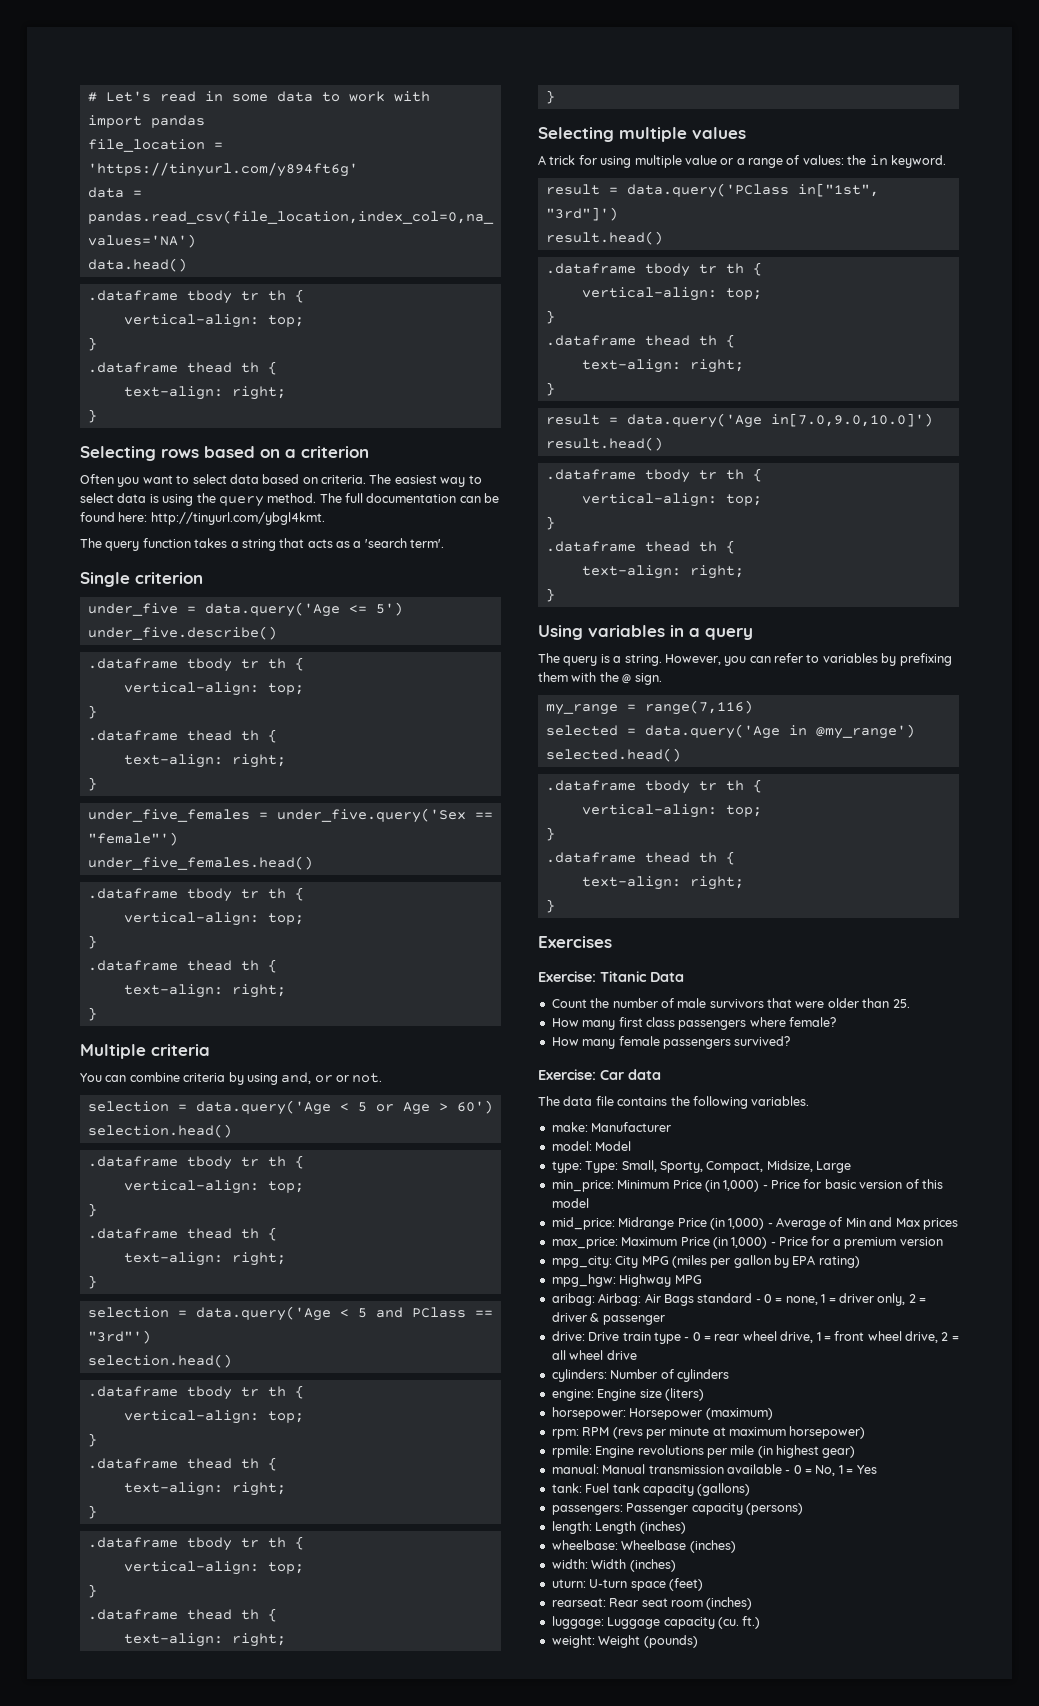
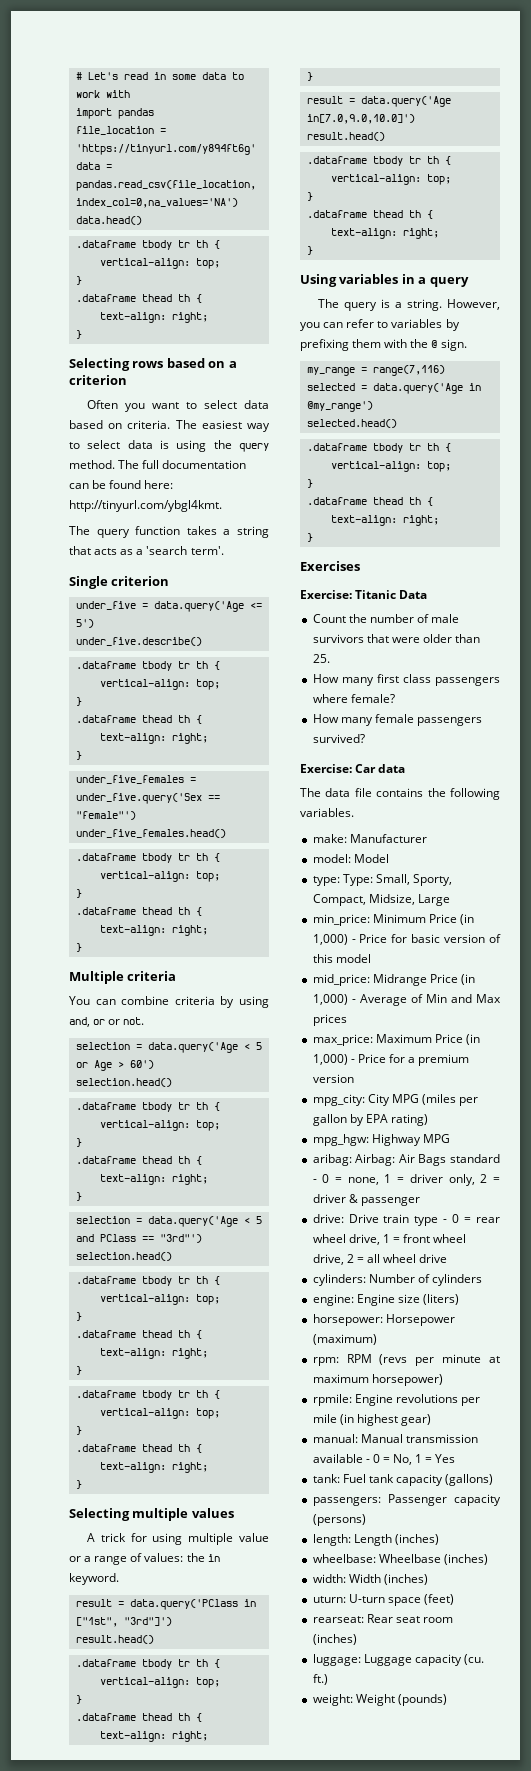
[797,183,879,197] in["1st", -> [243,1599,256,1607] [75,1617,118,1627] in ["1st",

